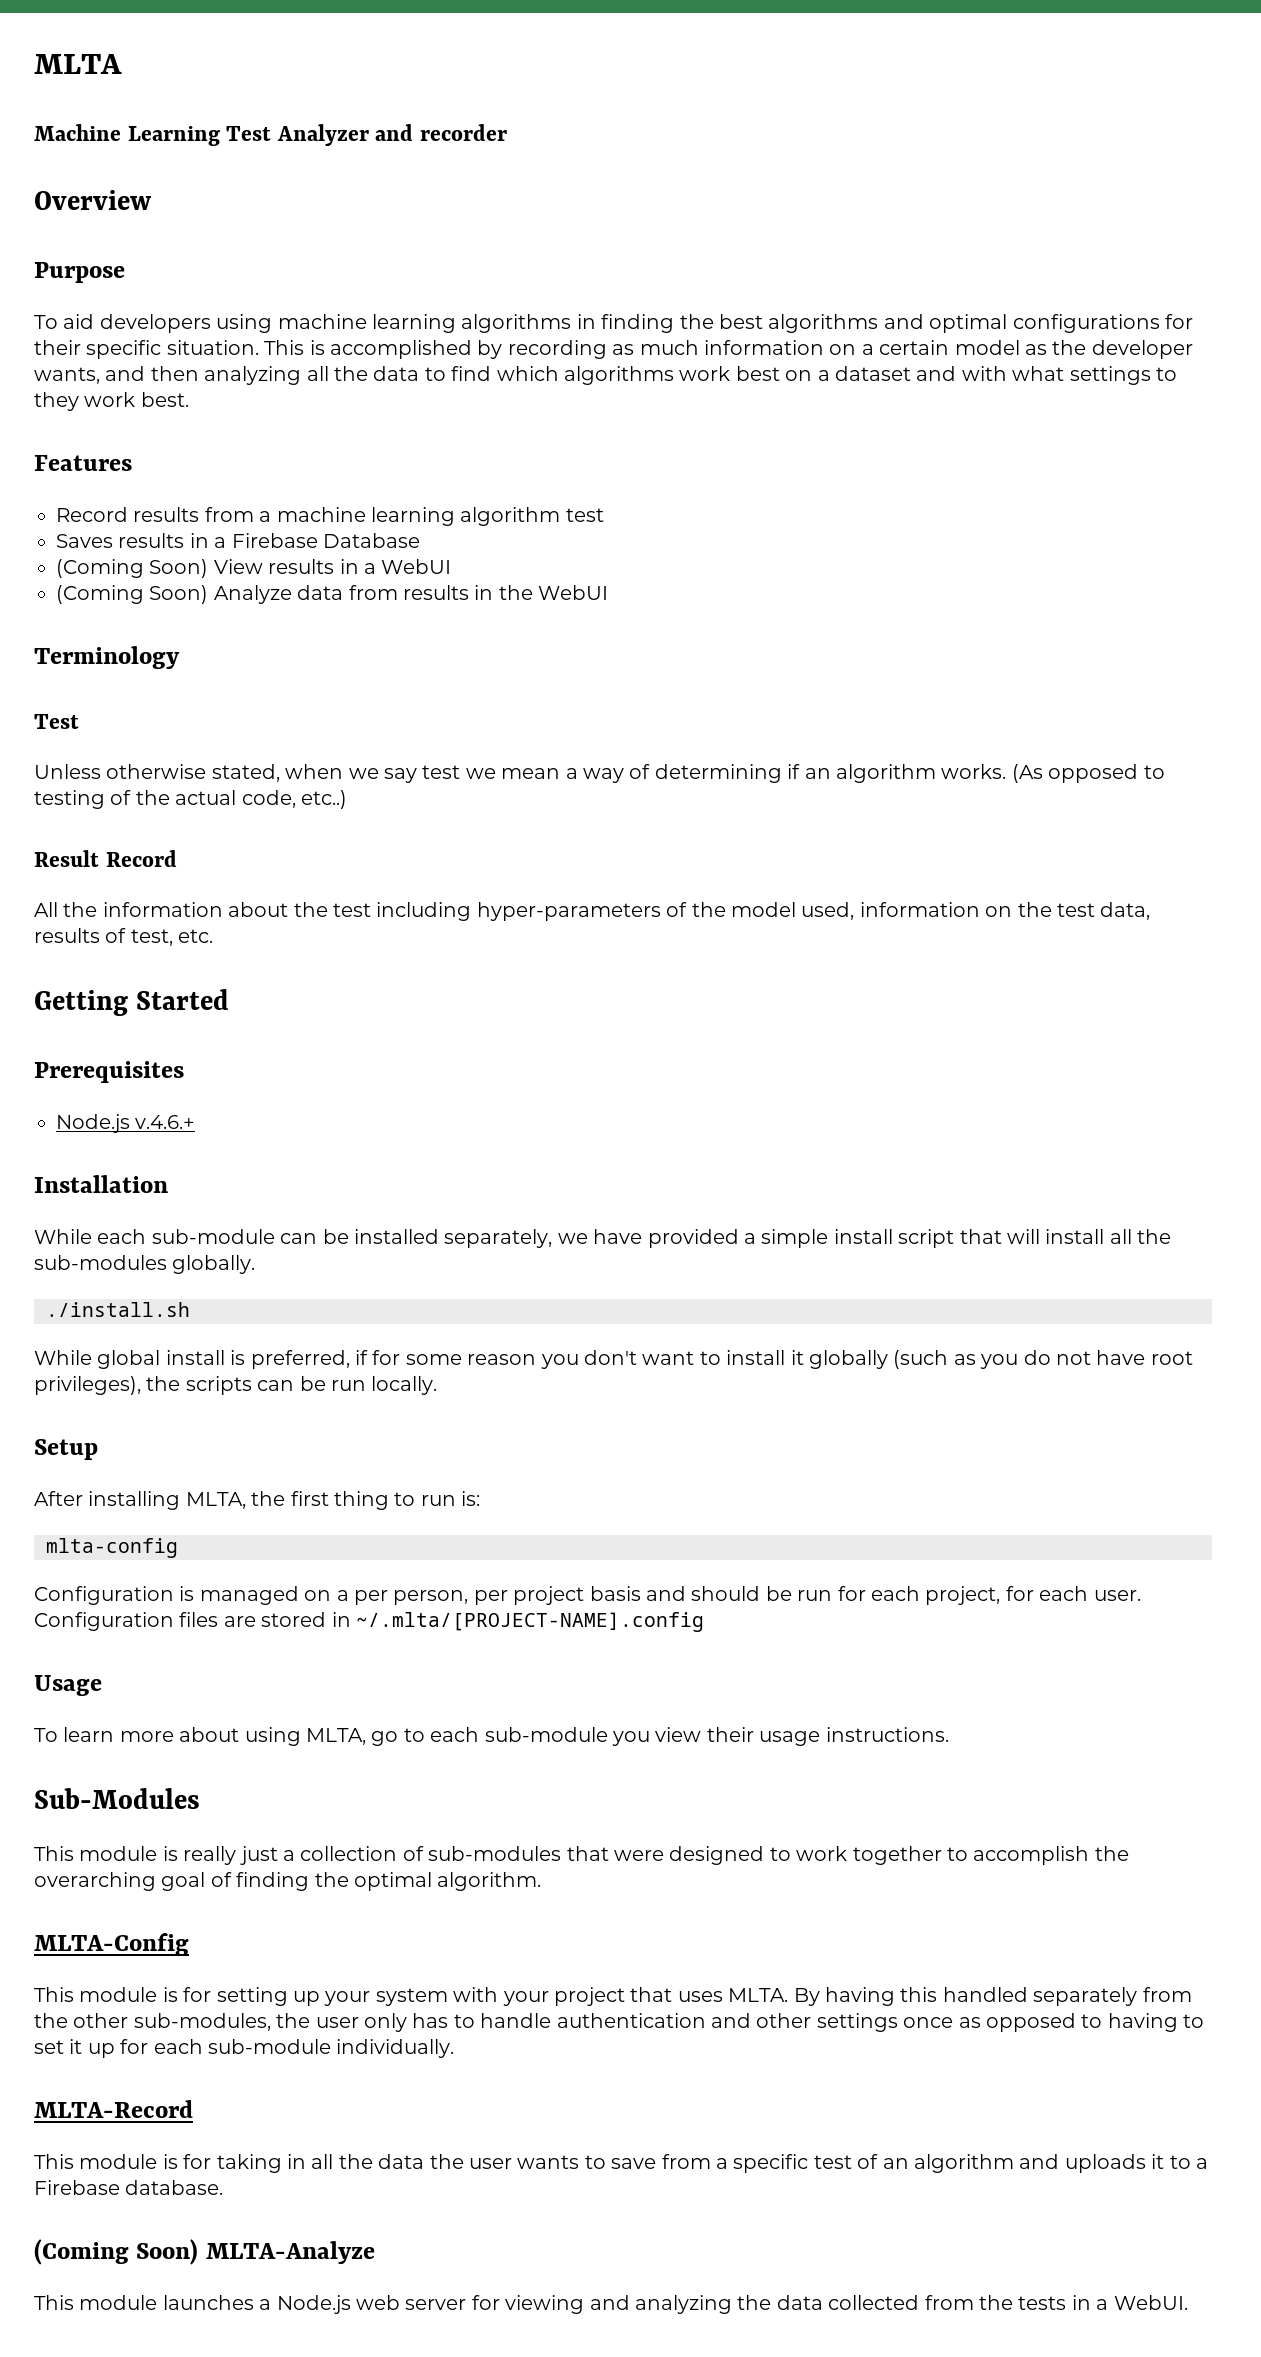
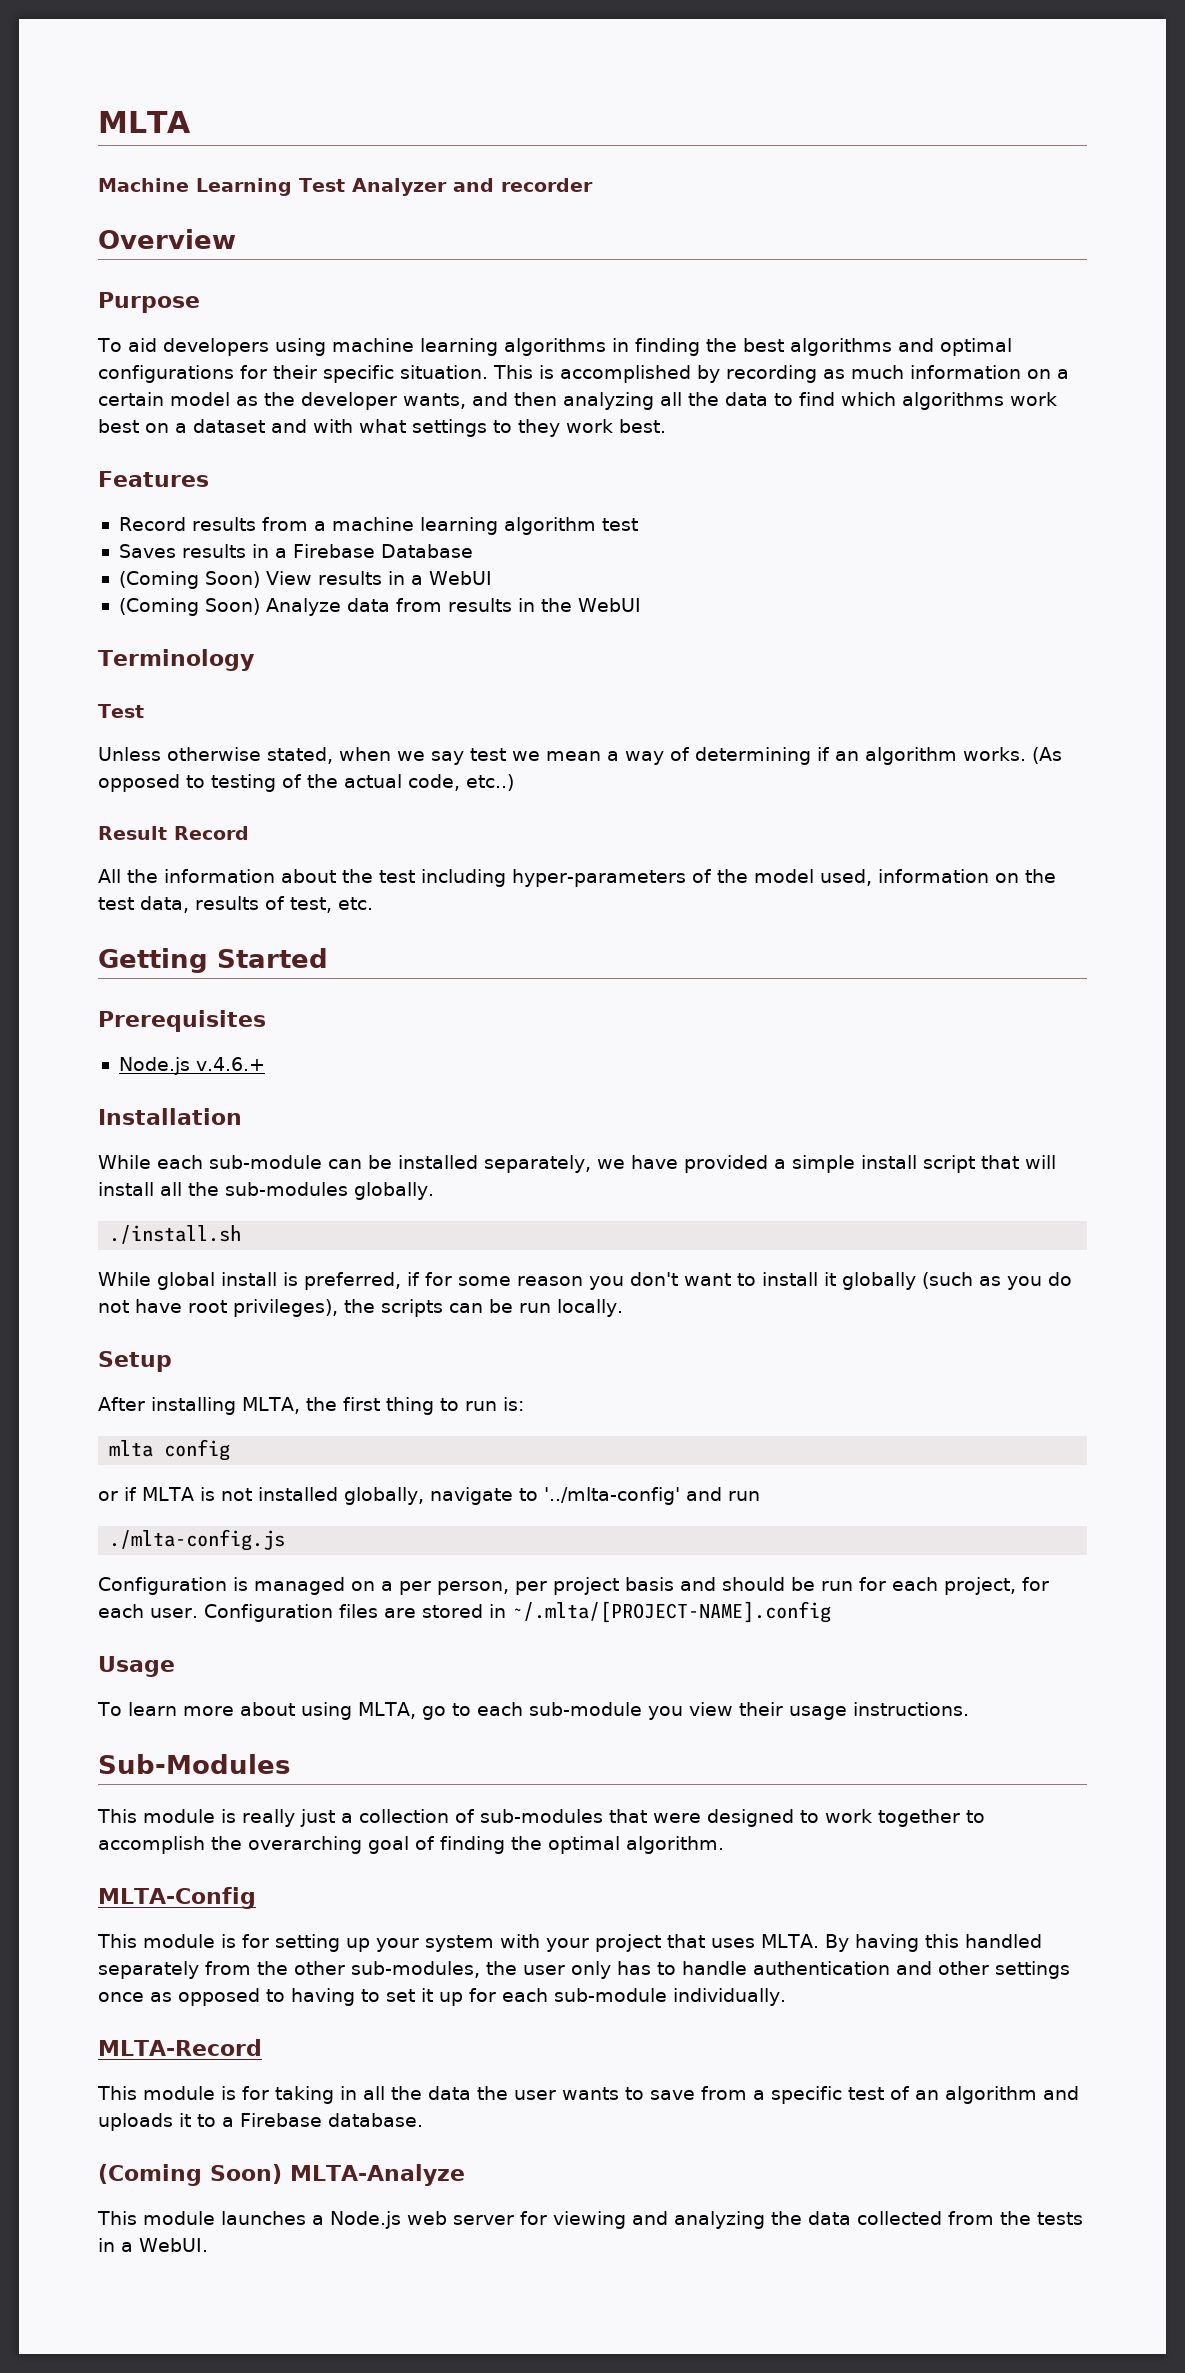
[46,1538,178,1558] mlta-config -> [109,1439,231,1461] [98,1487,760,1505] [109,1529,286,1551] mlta config // or if MLTA is not installed globally, navigate to '../mlta-config' and run // ./mlta-config.js

